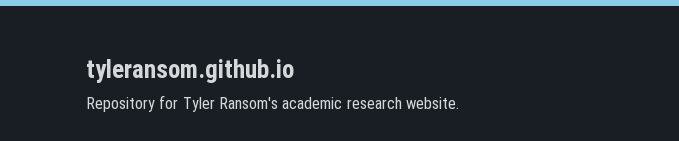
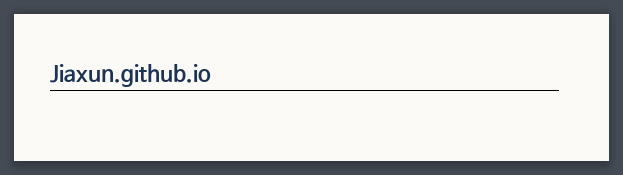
[86,59,294,83] [86,95,459,112] tyleransom.github.io // Repository for Tyler Ransom's academic research website. -> [50,64,211,87] Jiaxun.github.io

